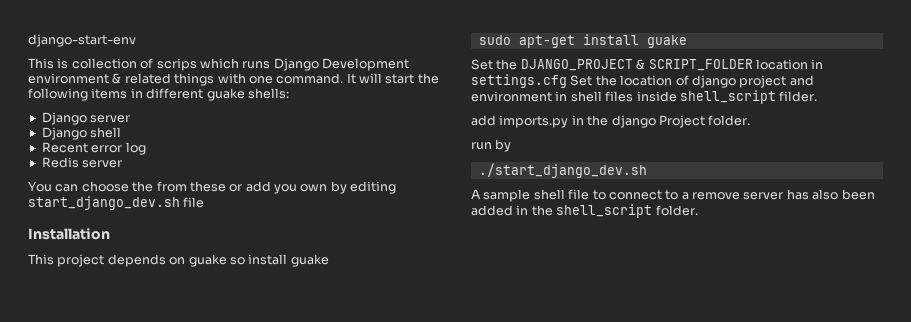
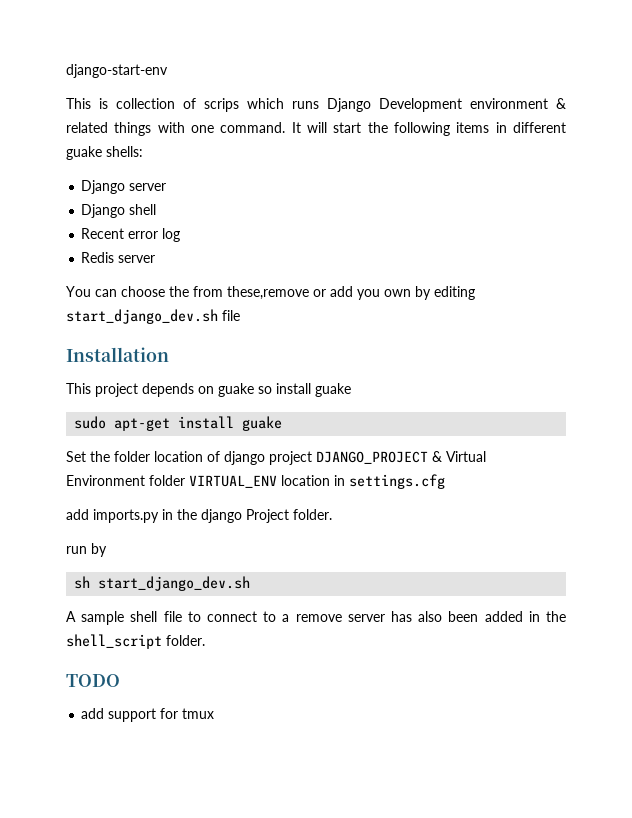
[189,181,226,192] these -> [227,286,309,300] these,remove
[520,59,824,71] [471,74,814,88] [471,90,818,104] DJANGO_PROJECT & SCRIPT_FOLDER location in settings.cfg Set the location of django project and environment in shell files inside shell_script filder. -> [114,451,486,465] [66,474,445,489] folder location of django project DJANGO_PROJECT & Virtual Environment folder VIRTUAL_ENV location in settings.cfg
[478,163,647,178] ./start_django_dev.sh -> [74,576,251,591] sh start_django_dev.sh
(698, 210) none -> [66,674,120,687] [81,708,215,722] // TODO // add support for tmux

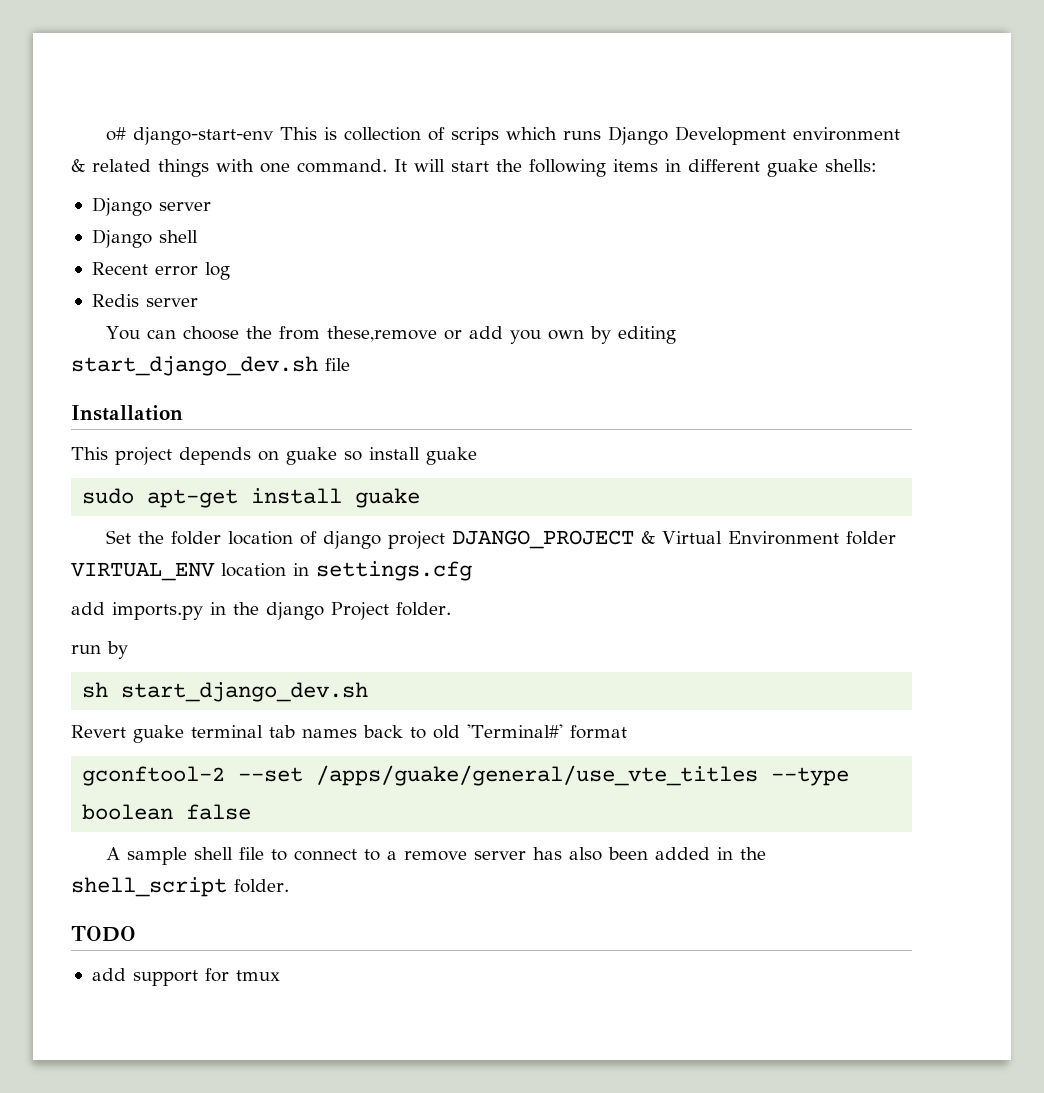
(66, 71) none -> [105,127,126,141] o#
(168, 71) // -> (273, 136) none
(251, 583) none -> [71,724,627,743] [82,765,850,786] [82,804,252,820] // Revert guake terminal tab names back to old 'Terminal#' format // gconftool-2 --set /apps/guake/general/use_vte_titles --type boolean false

